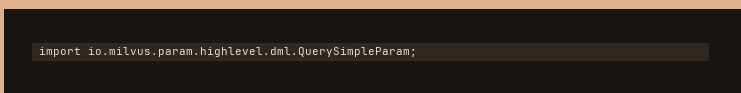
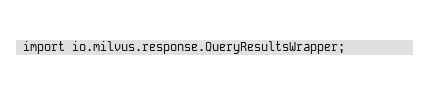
[88,47,418,57] io.milvus.param.highlevel.dml.QuerySimpleParam; -> [71,41,345,54] io.milvus.response.QueryResultsWrapper;

